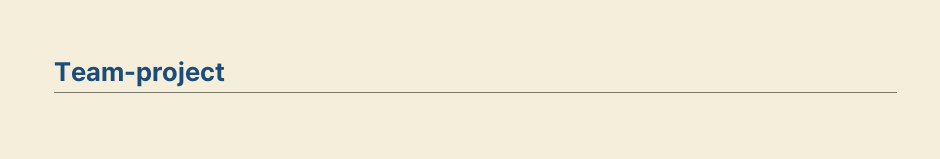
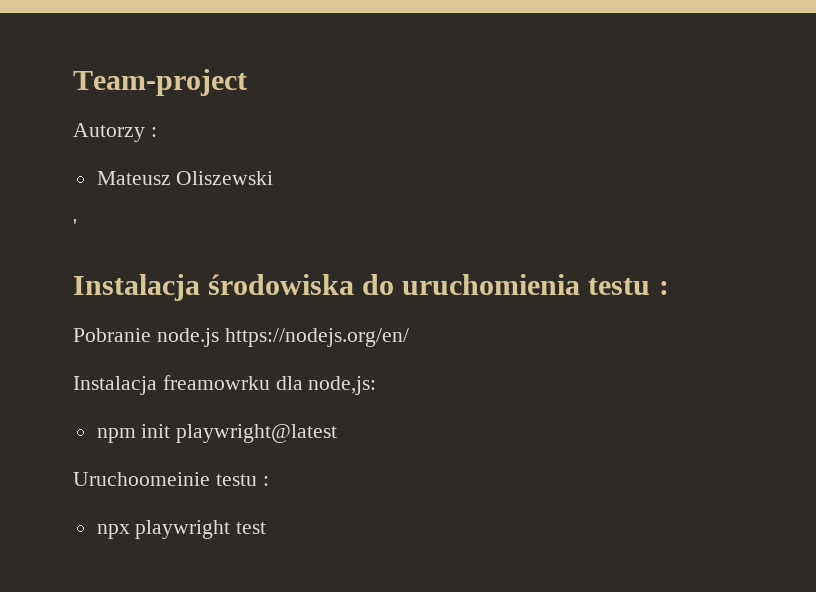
(225, 74) none -> [73,123,157,142] [96,171,274,185] [73,219,77,233] [73,274,669,301] [73,328,409,347] [73,375,377,395] [96,424,338,443] [73,472,269,486] [96,520,267,539] // Autorzy : // Mateusz Oliszewski // ' // Instalacja środowiska do uruchomienia testu : // Pobranie node.js https://nodejs.org/en/ // Instalacja freamowrku dla node,js: // npm init playwright@latest // Uruchoomeinie testu : // npx playwright test

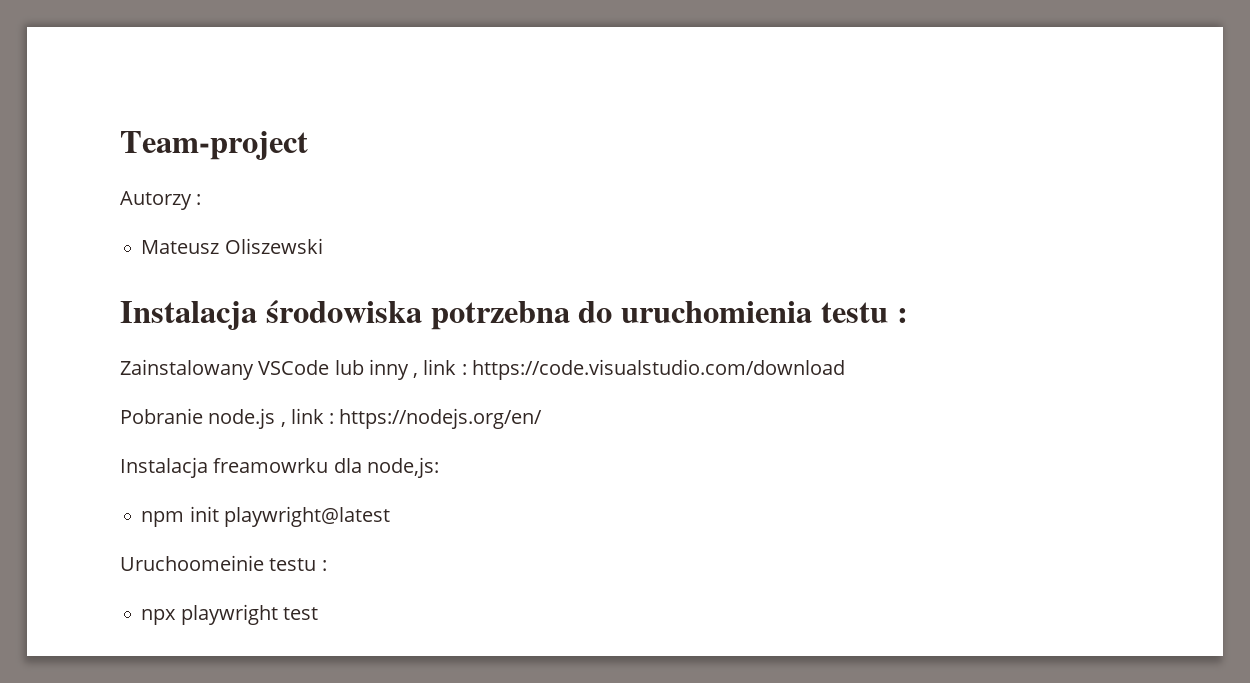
[73,219,77,233] // ' -> (323, 246) none
(355, 284) none -> [430,301,570,330] potrzebna
(669, 288) none -> [120,359,845,380] // Zainstalowany VSCode lub inny , link : https://code.visualstudio.com/download
(219, 337) none -> [280,408,335,427] , link :

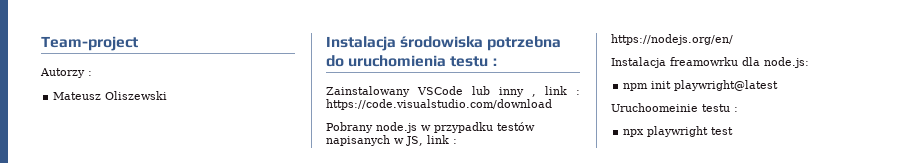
[120,408,286,429] Pobranie node.js , -> [326,122,535,133] [326,135,423,146] Pobrany node.js w przypadku testów napisanych w JS,
[366,457,439,478] node,js: -> [764,57,809,68] node.js:

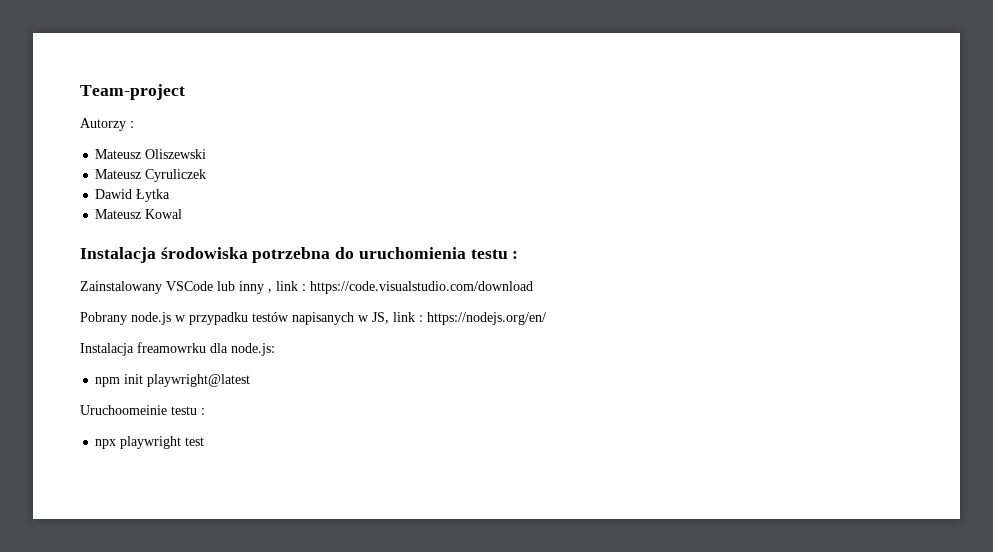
(168, 95) none -> [95,169,207,182] [95,189,171,202] [95,209,183,219] // Mateusz Cyruliczek // Dawid Łytka // Mateusz Kowal

